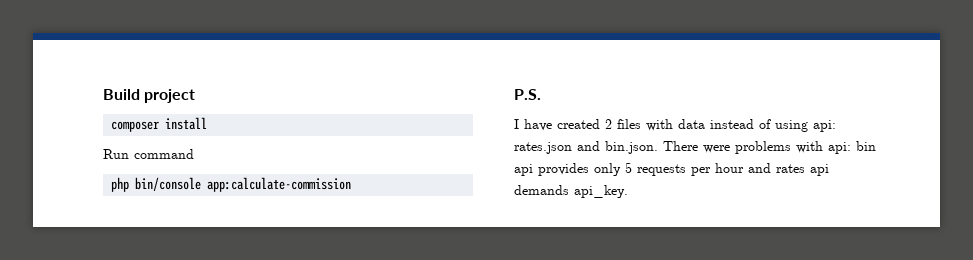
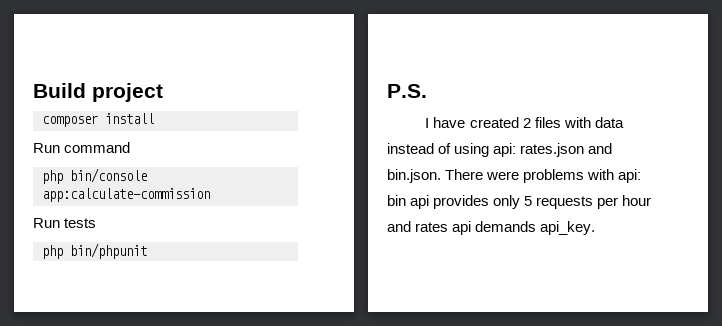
(352, 184) none -> [33,218,97,228] [42,243,147,259] // Run tests // php bin/phpunit

